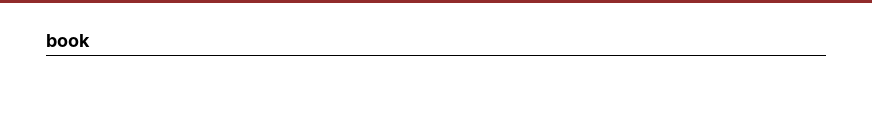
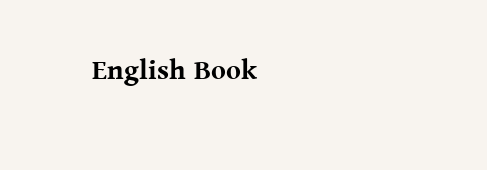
[46,34,90,47] book -> [92,58,258,86] English Book

